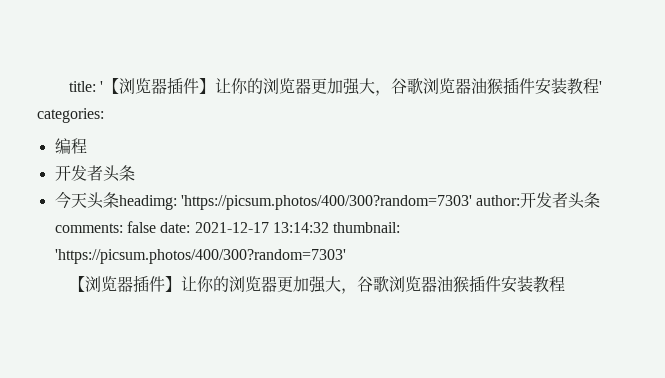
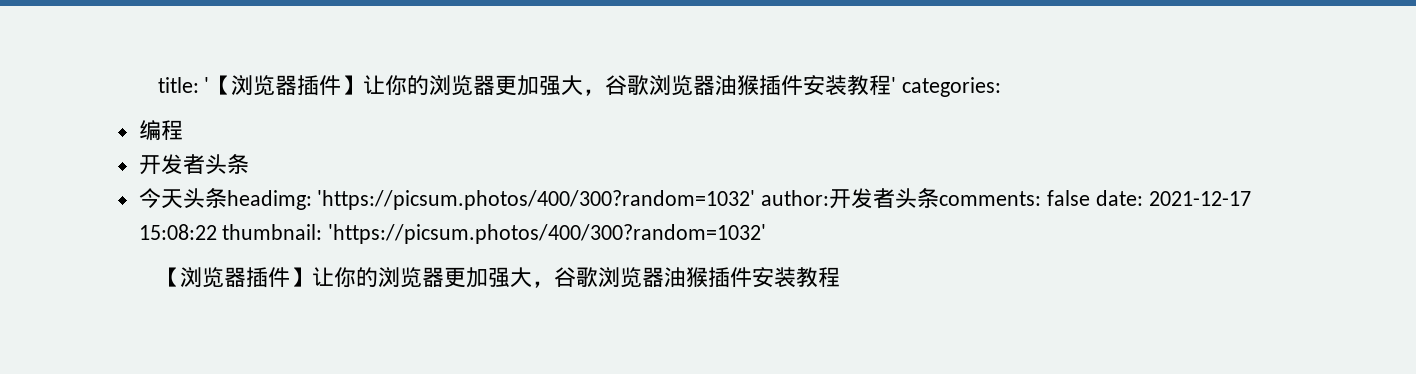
[180,195,472,210] 'https://picsum.photos/400/300?random=7303' -> [317,190,756,210] 'https://picsum.photos/400/300?random=1032'
[272,222,401,233] [54,249,346,264] 13:14:32 thumbnail: 'https://picsum.photos/400/300?random=7303' -> [138,224,767,244] 15:08:22 thumbnail: 'https://picsum.photos/400/300?random=1032'

